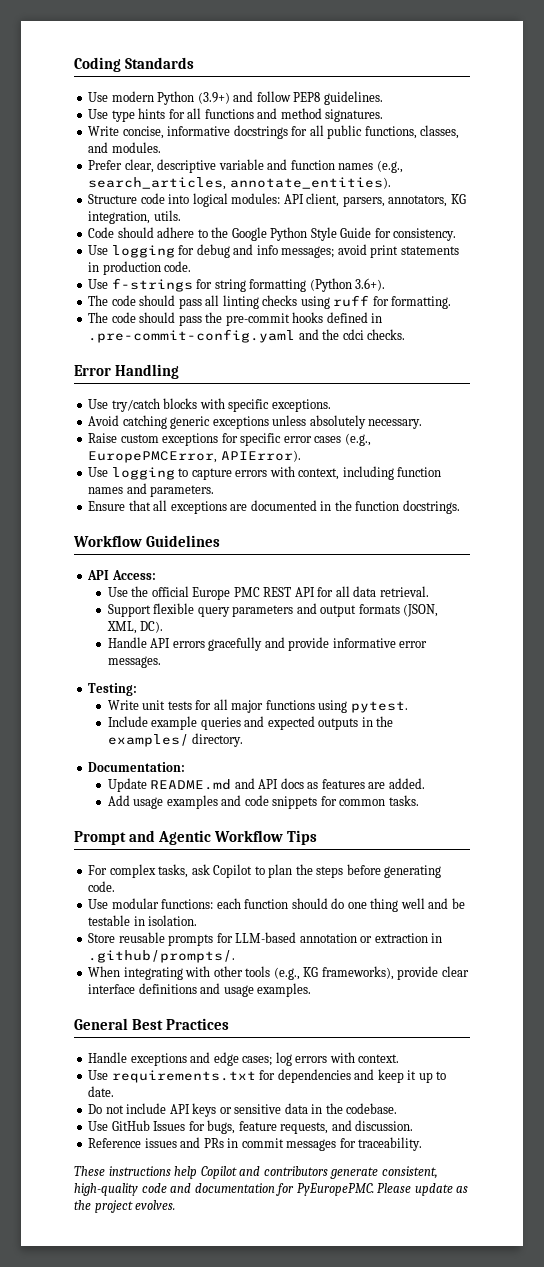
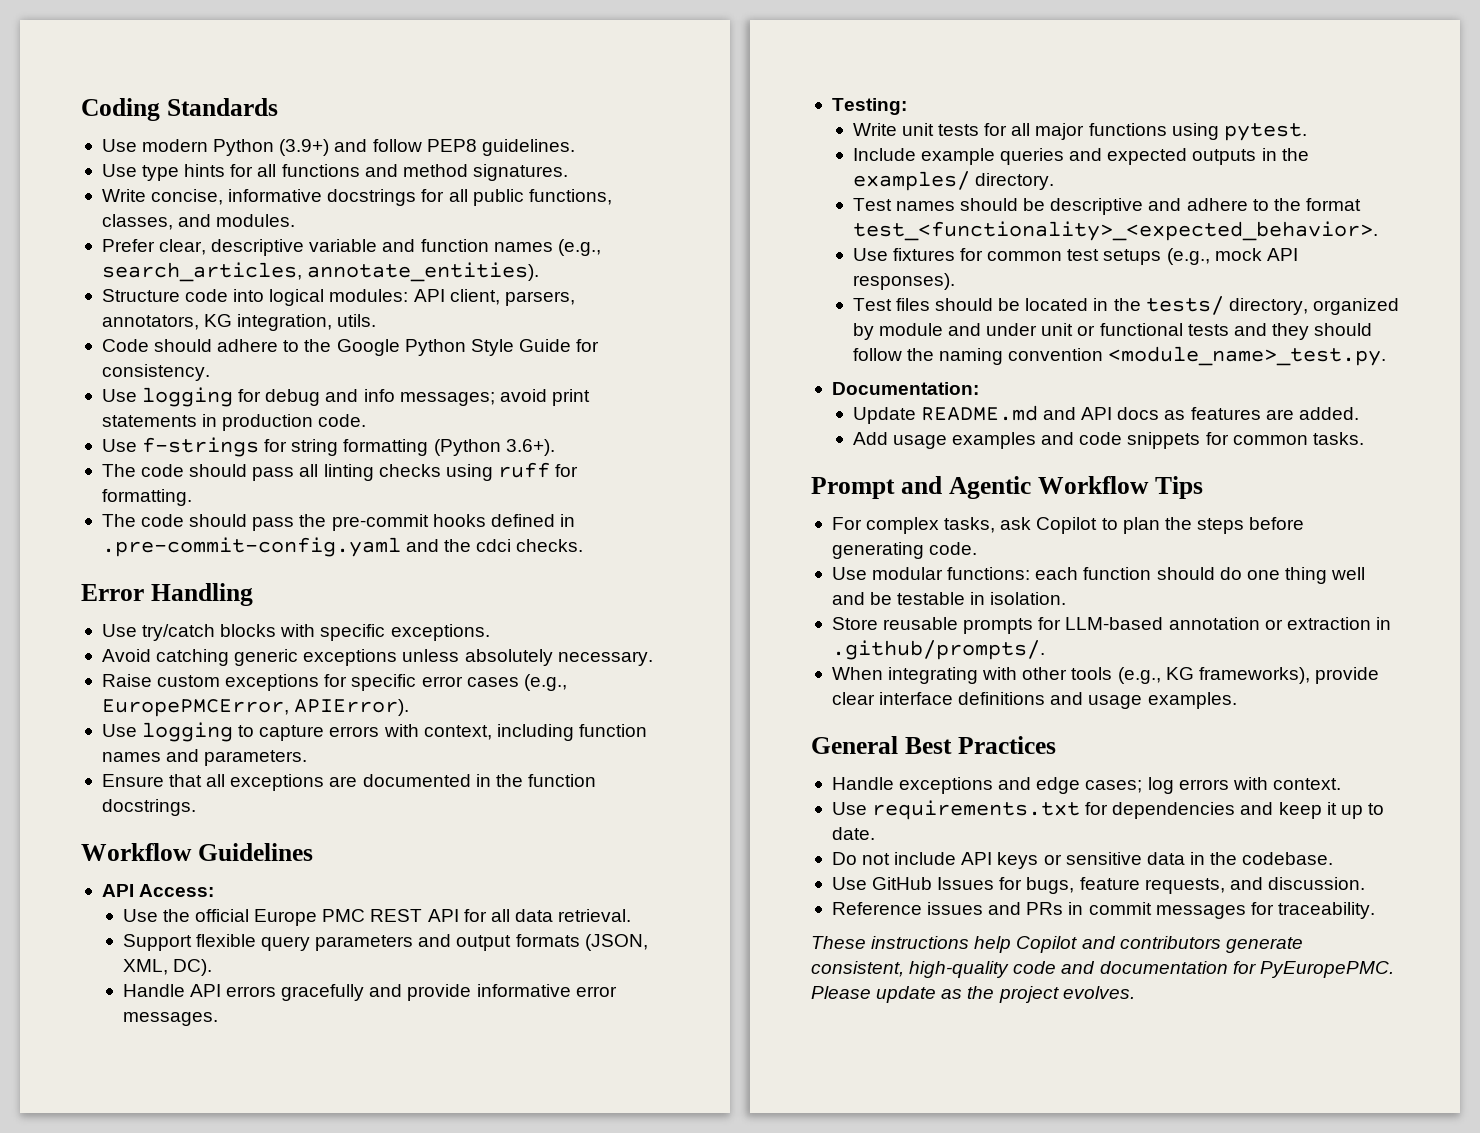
(244, 740) none -> [852,198,1361,215] [852,221,1378,241] [852,248,1298,265] [852,273,955,290] [852,296,1399,315] [852,323,1373,340] [852,346,1387,366] // Test names should be descriptive and adhere to the format test_<functionality>_<expected_behavior>. // Use fixtures for common test setups (e.g., mock API responses). // Test files should be located in the tests/ directory, organized by module and under unit or functional tests and they should follow the naming convention <module_name>_test.py.

